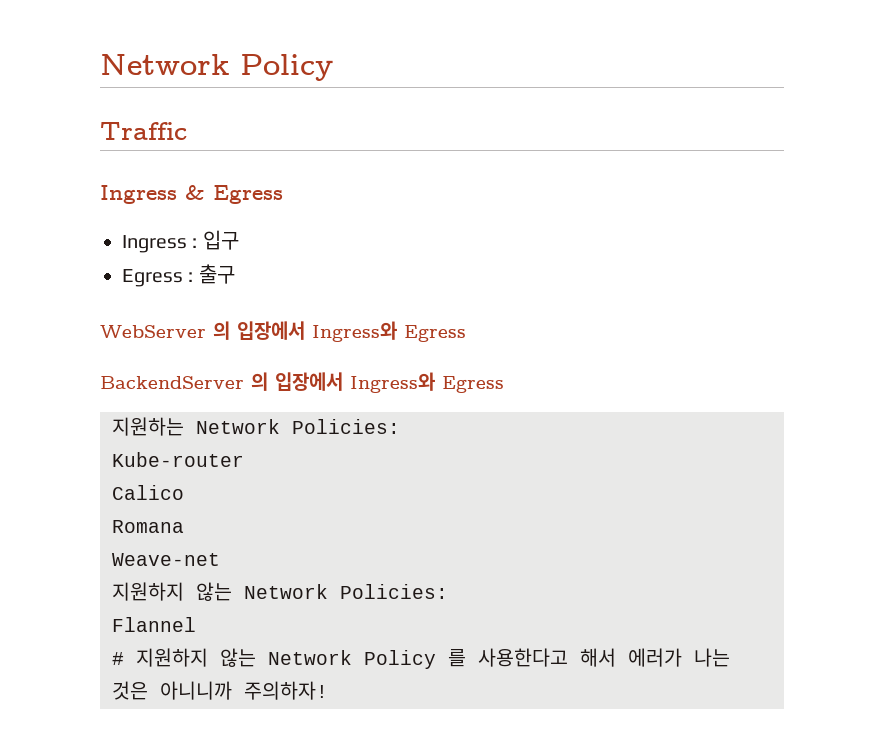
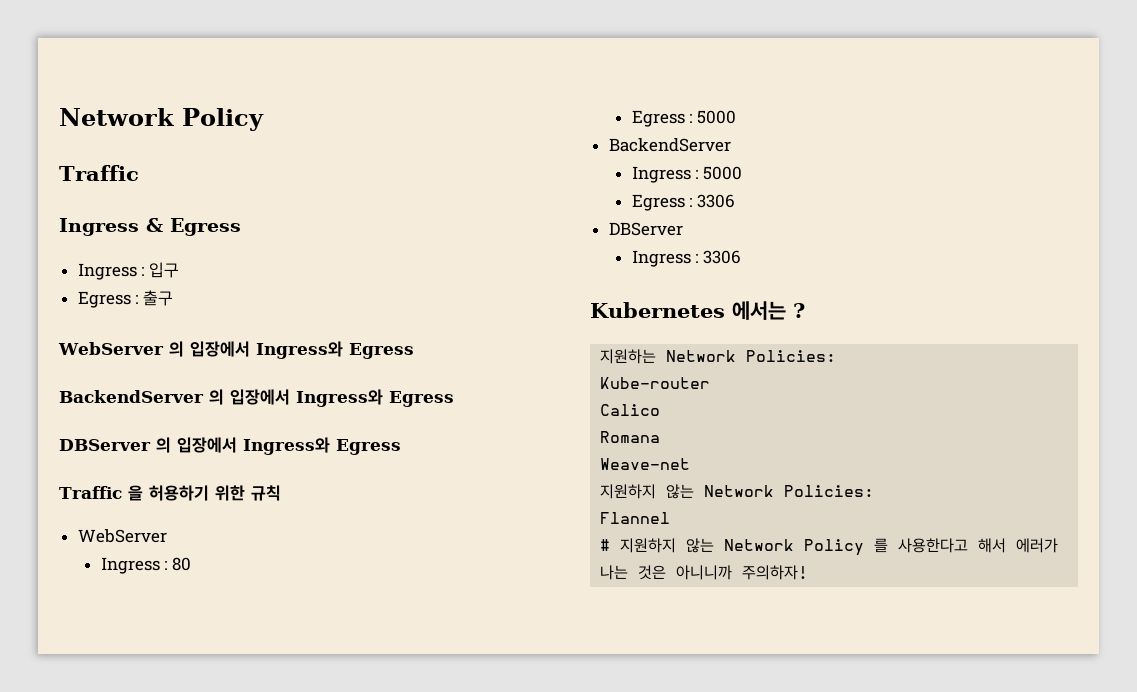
(504, 384) none -> [59,437,401,455] [59,485,281,501] [77,529,167,543] [100,557,191,574] [631,110,736,127] [608,138,731,152] [631,166,742,183] [631,194,735,211] [608,222,683,236] [631,250,741,267] [590,301,805,320] // DBServer 의 입장에서 Ingress와 Egress // Traffic 을 허용하기 위한 규칙 // WebServer // Ingress : 80 // Egress : 5000 // BackendServer // Ingress : 5000 // Egress : 3306 // DBServer // Ingress : 3306 // Kubernetes 에서는 ?

